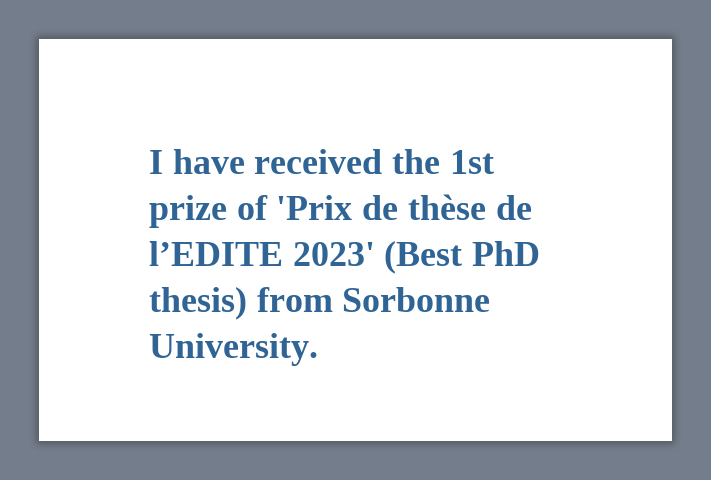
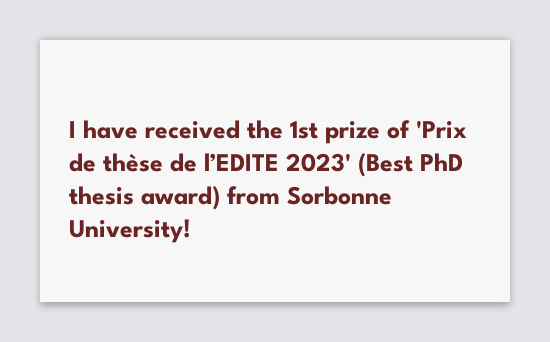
[149,287,247,320] thesis) -> [69,186,220,210] thesis award)
[149,333,318,366] University. -> [69,219,191,243] University!

